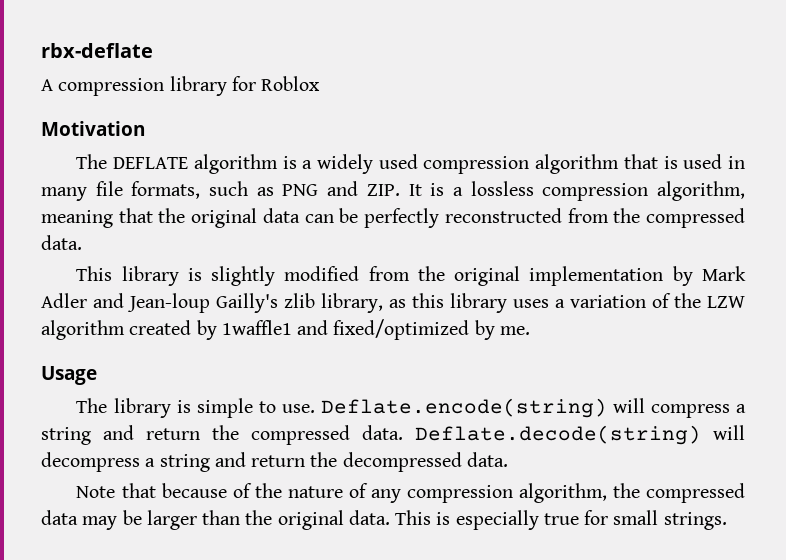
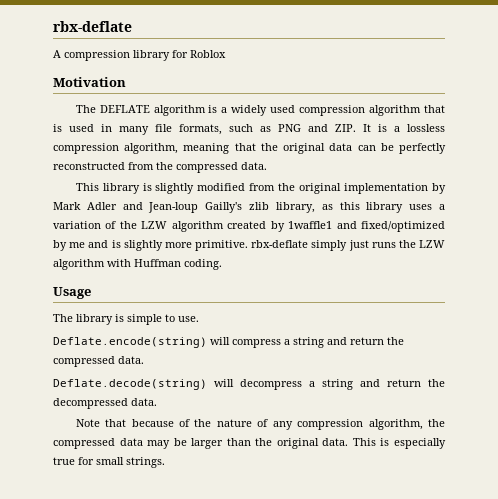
[499,326,530,335] me. -> [69,240,446,251] [53,259,222,270] me and is slightly more primitive. rbx-deflate simply just runs the LZW algorithm with Huffman coding.
(315, 408) none -> (199, 319) //
(403, 432) none -> (144, 360) //

